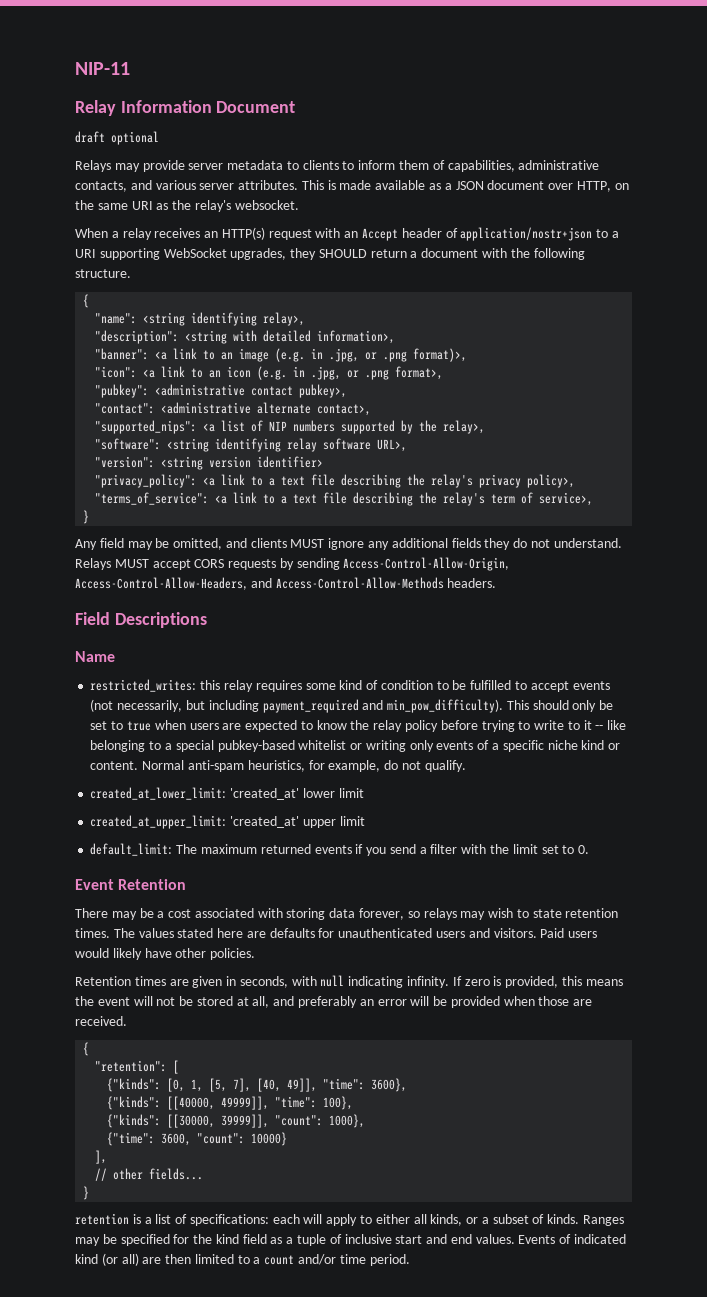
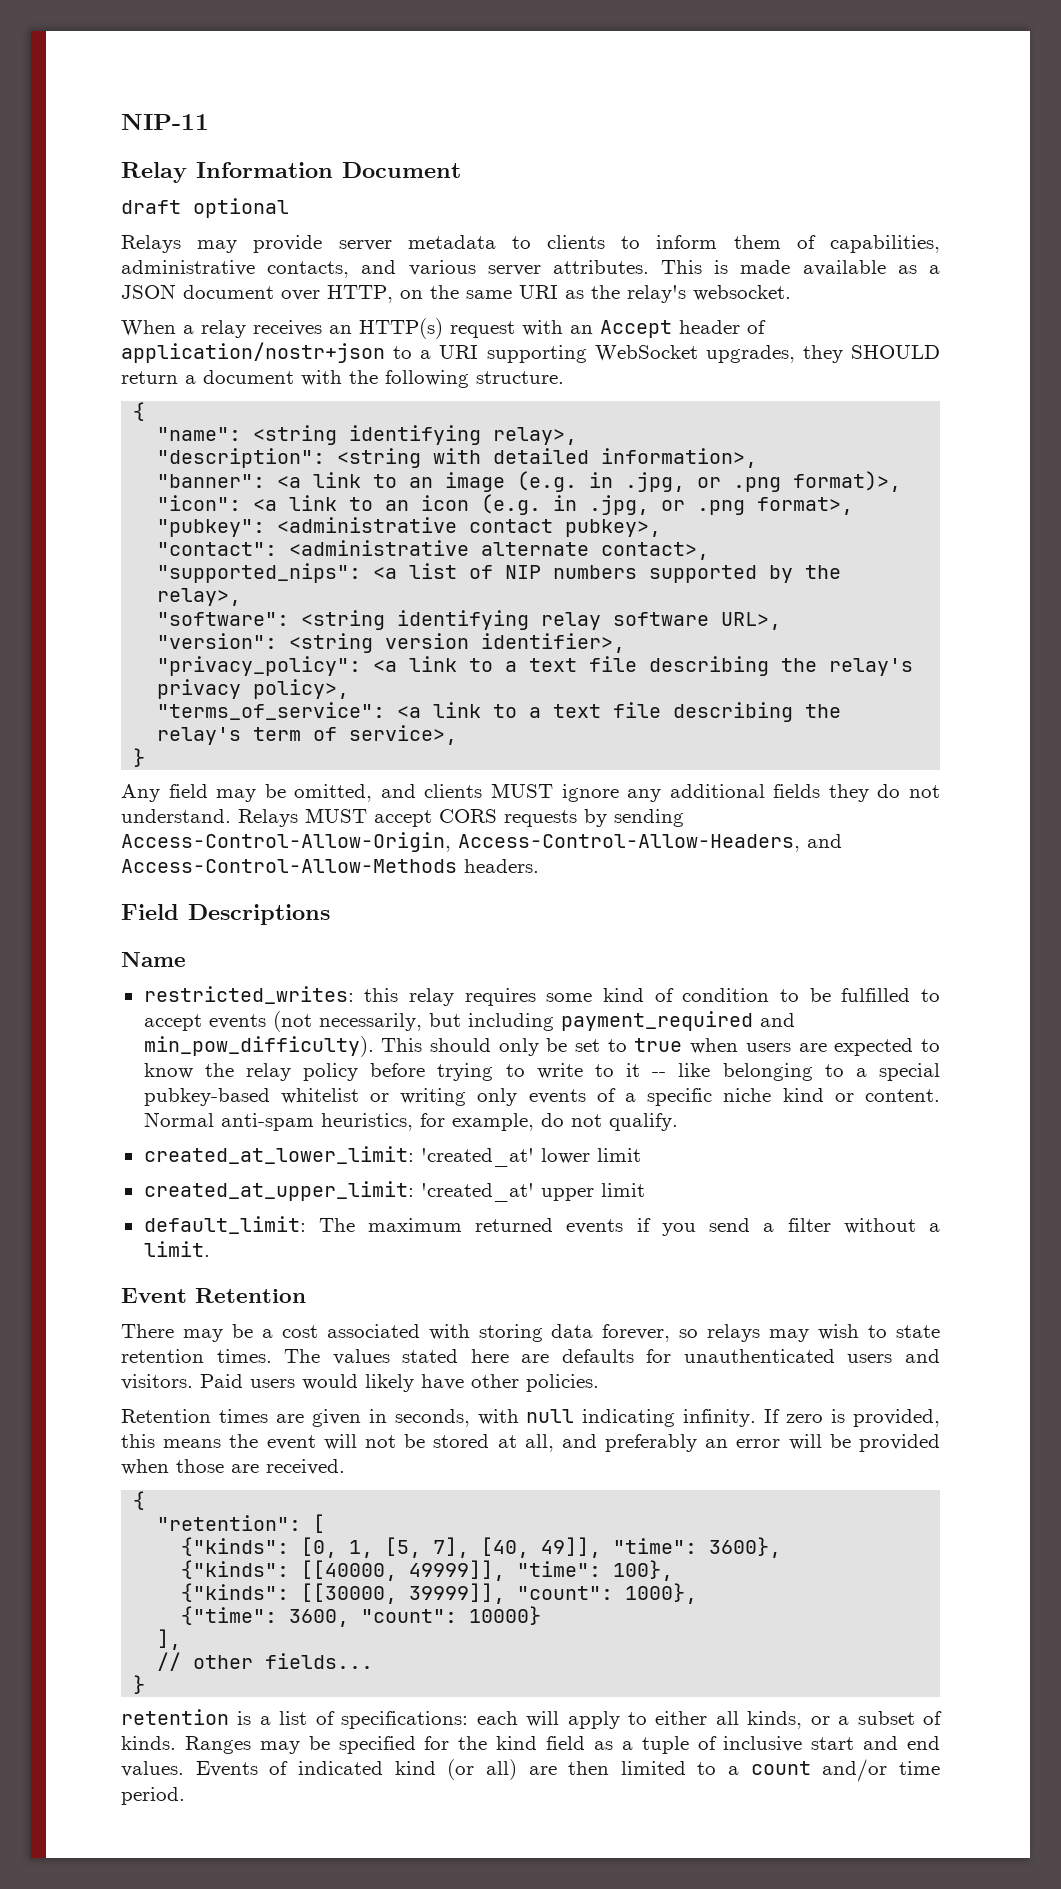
[257,456,324,468] identifier> -> [481,633,626,653] identifier>,
[461,844,590,854] with the limit set to 0. -> [843,1218,941,1234] [143,1241,210,1257] without a limit.

